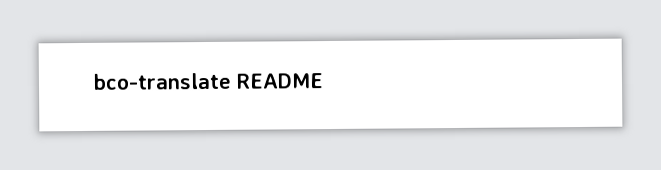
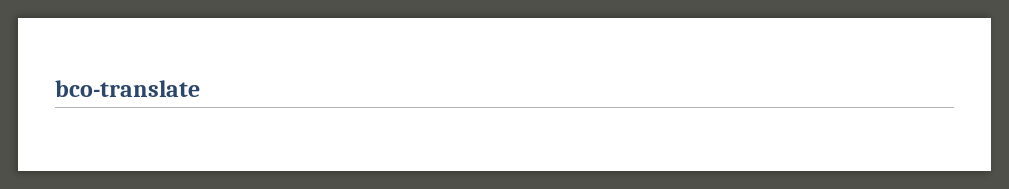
[236,73,324,89] README -> (200, 88) none

